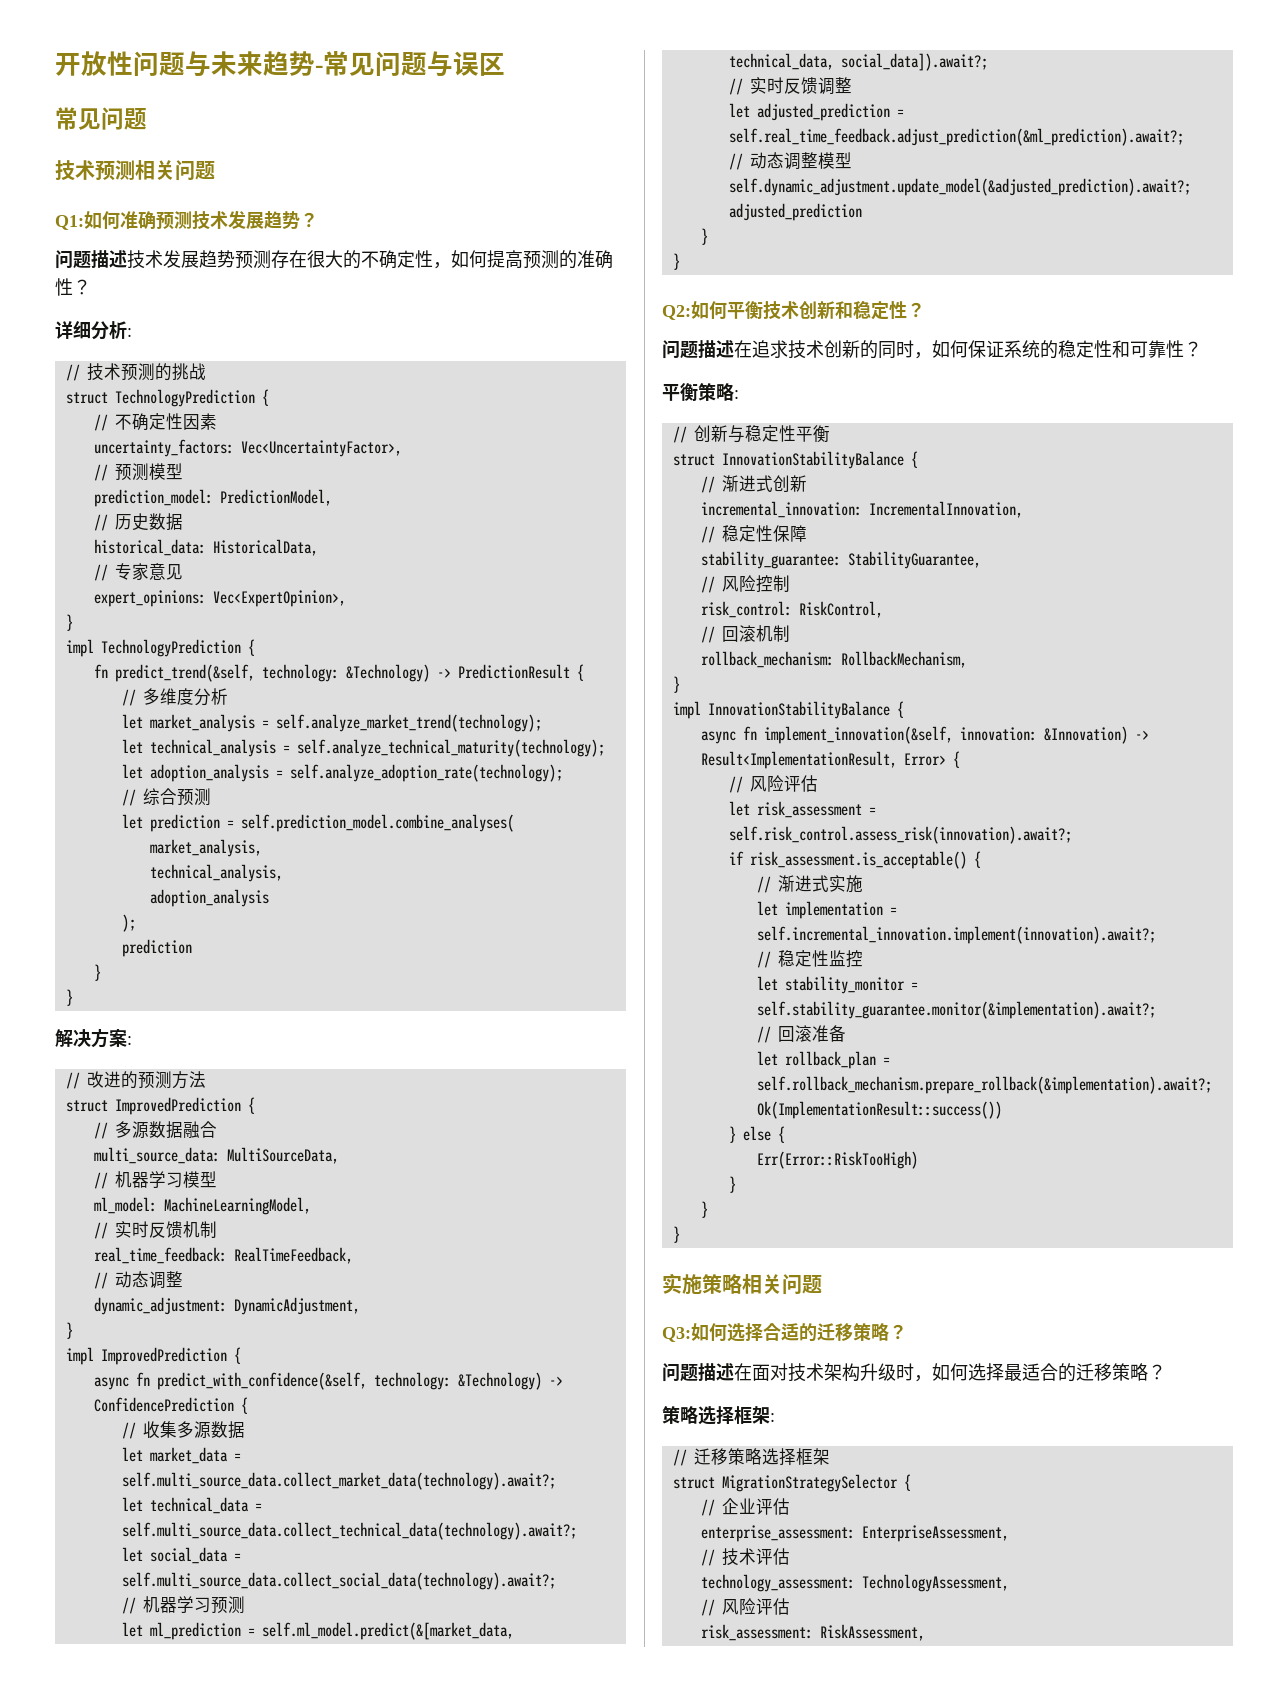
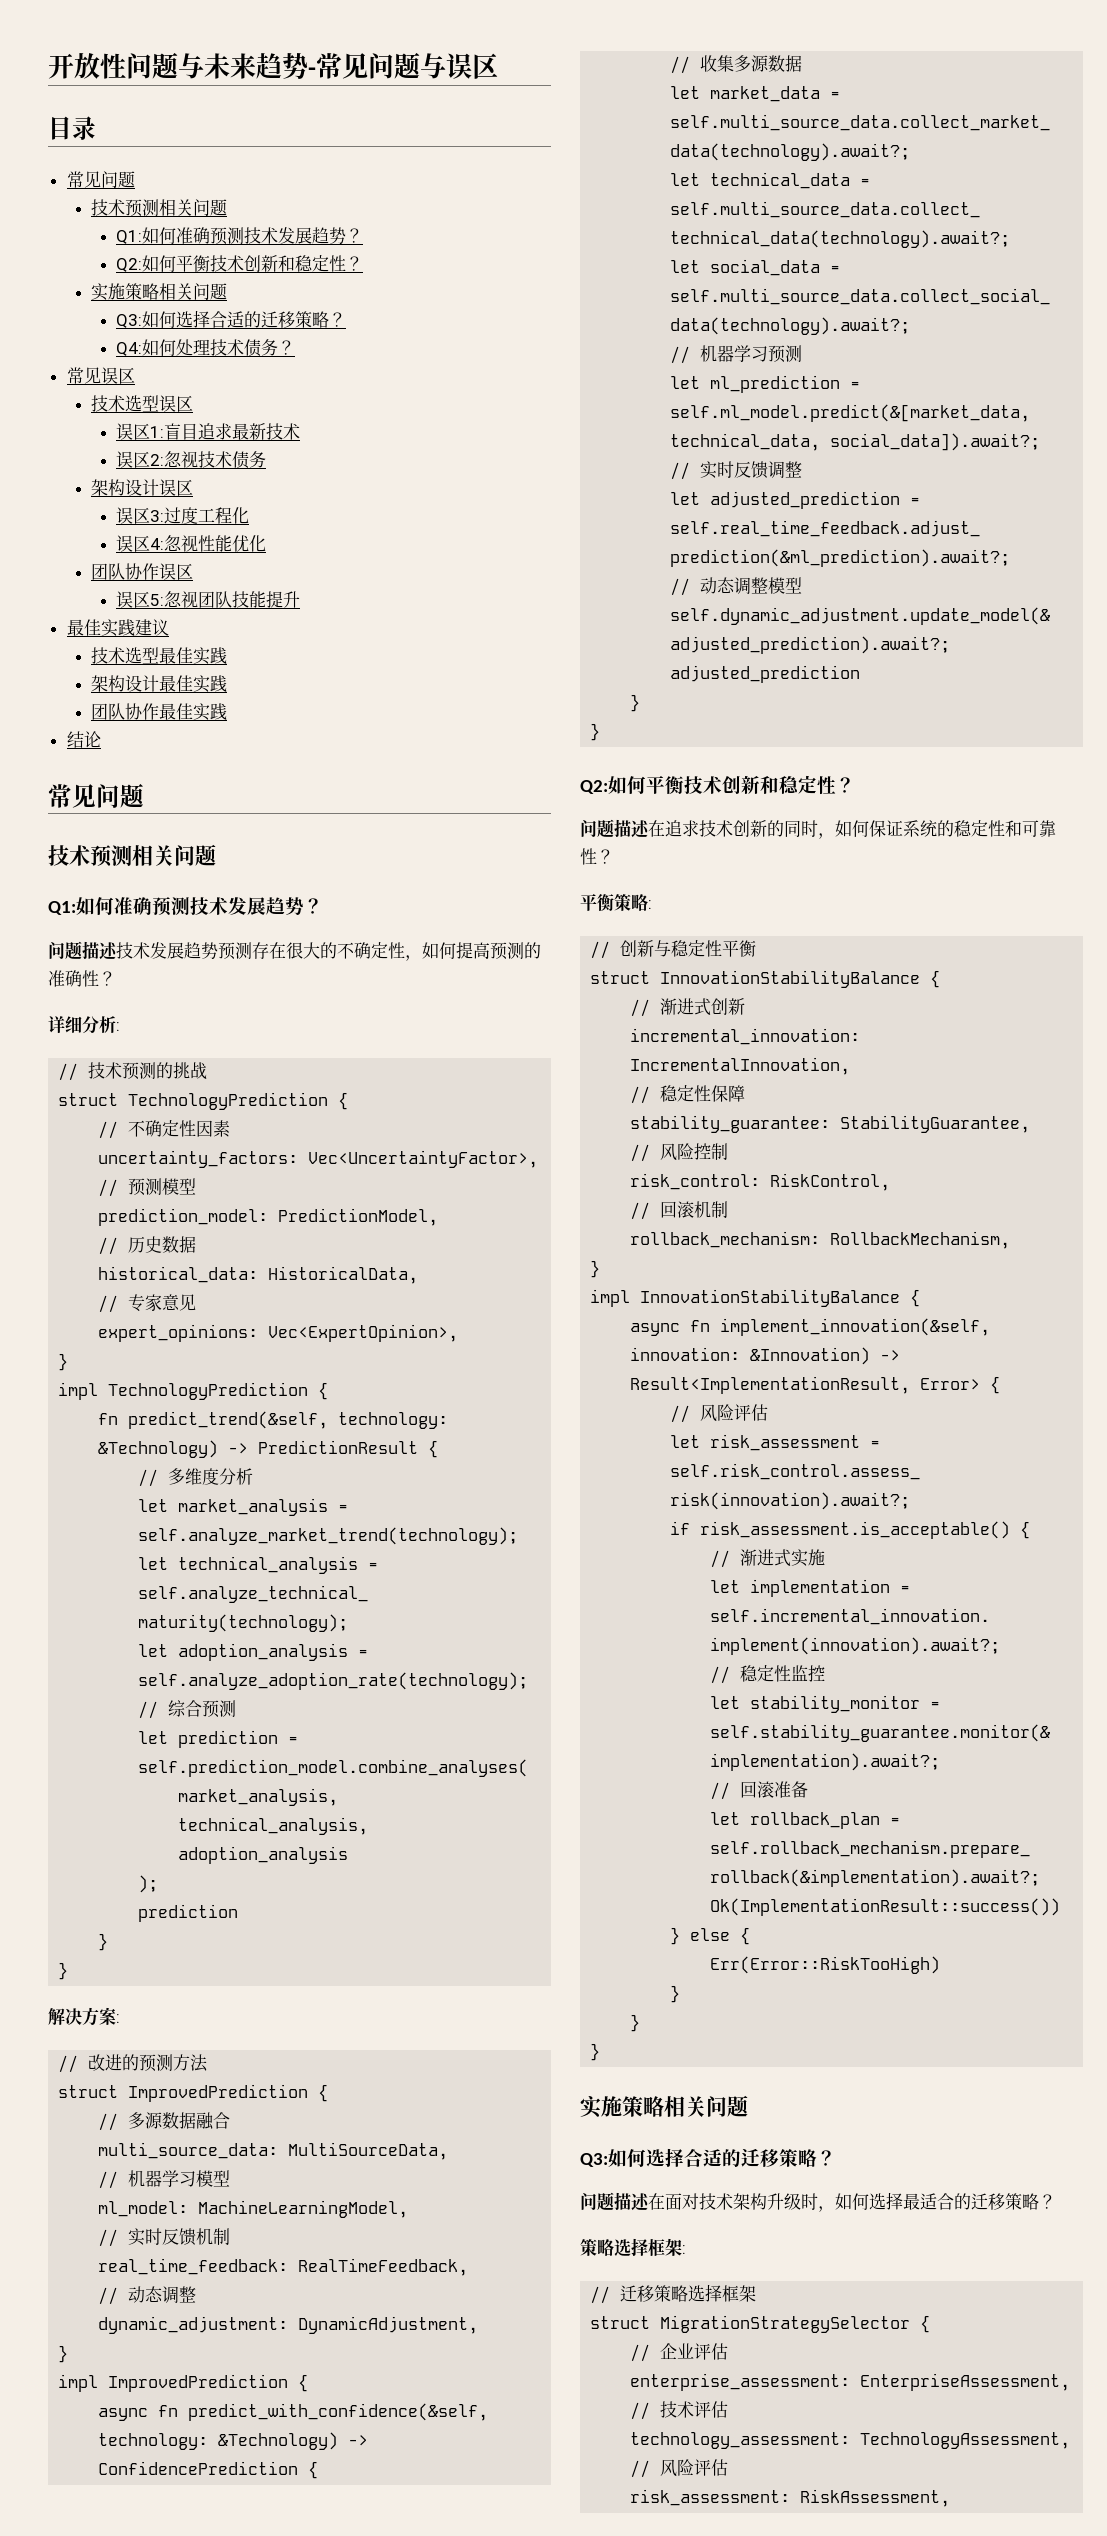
(505, 64) none -> [48,116,96,140] [66,171,135,188] [91,199,228,217] [115,227,363,245] [115,255,363,272] [91,283,228,301] [115,310,346,328] [115,339,295,357] [66,367,135,384] [91,395,194,412] [115,423,300,440] [115,451,266,469] [91,479,194,496] [115,507,249,524] [115,535,266,552] [91,563,194,580] [115,591,300,608] [66,619,169,637] [91,647,228,665] [91,675,228,693] [91,703,228,721] [66,731,101,748] // 目录 // 常见问题 // 技术预测相关问题 // Q1:如何准确预测技术发展趋势？ // Q2:如何平衡技术创新和稳定性？ // 实施策略相关问题 // Q3:如何选择合适的迁移策略？ // Q4:如何处理技术债务？ // 常见误区 // 技术选型误区 // 误区1:盲目追求最新技术 // 误区2:忽视技术债务 // 架构设计误区 // 误区3:过度工程化 // 误区4:忽视性能优化 // 团队协作误区 // 误区5:忽视团队技能提升 // 最佳实践建议 // 技术选型最佳实践 // 架构设计最佳实践 // 团队协作最佳实践 // 结论

